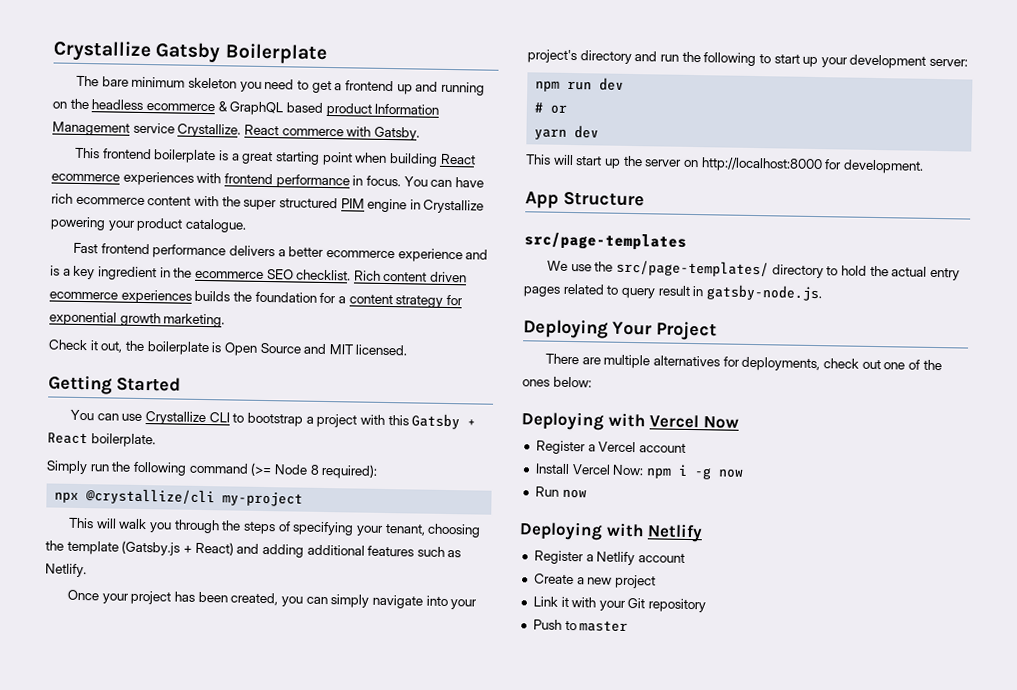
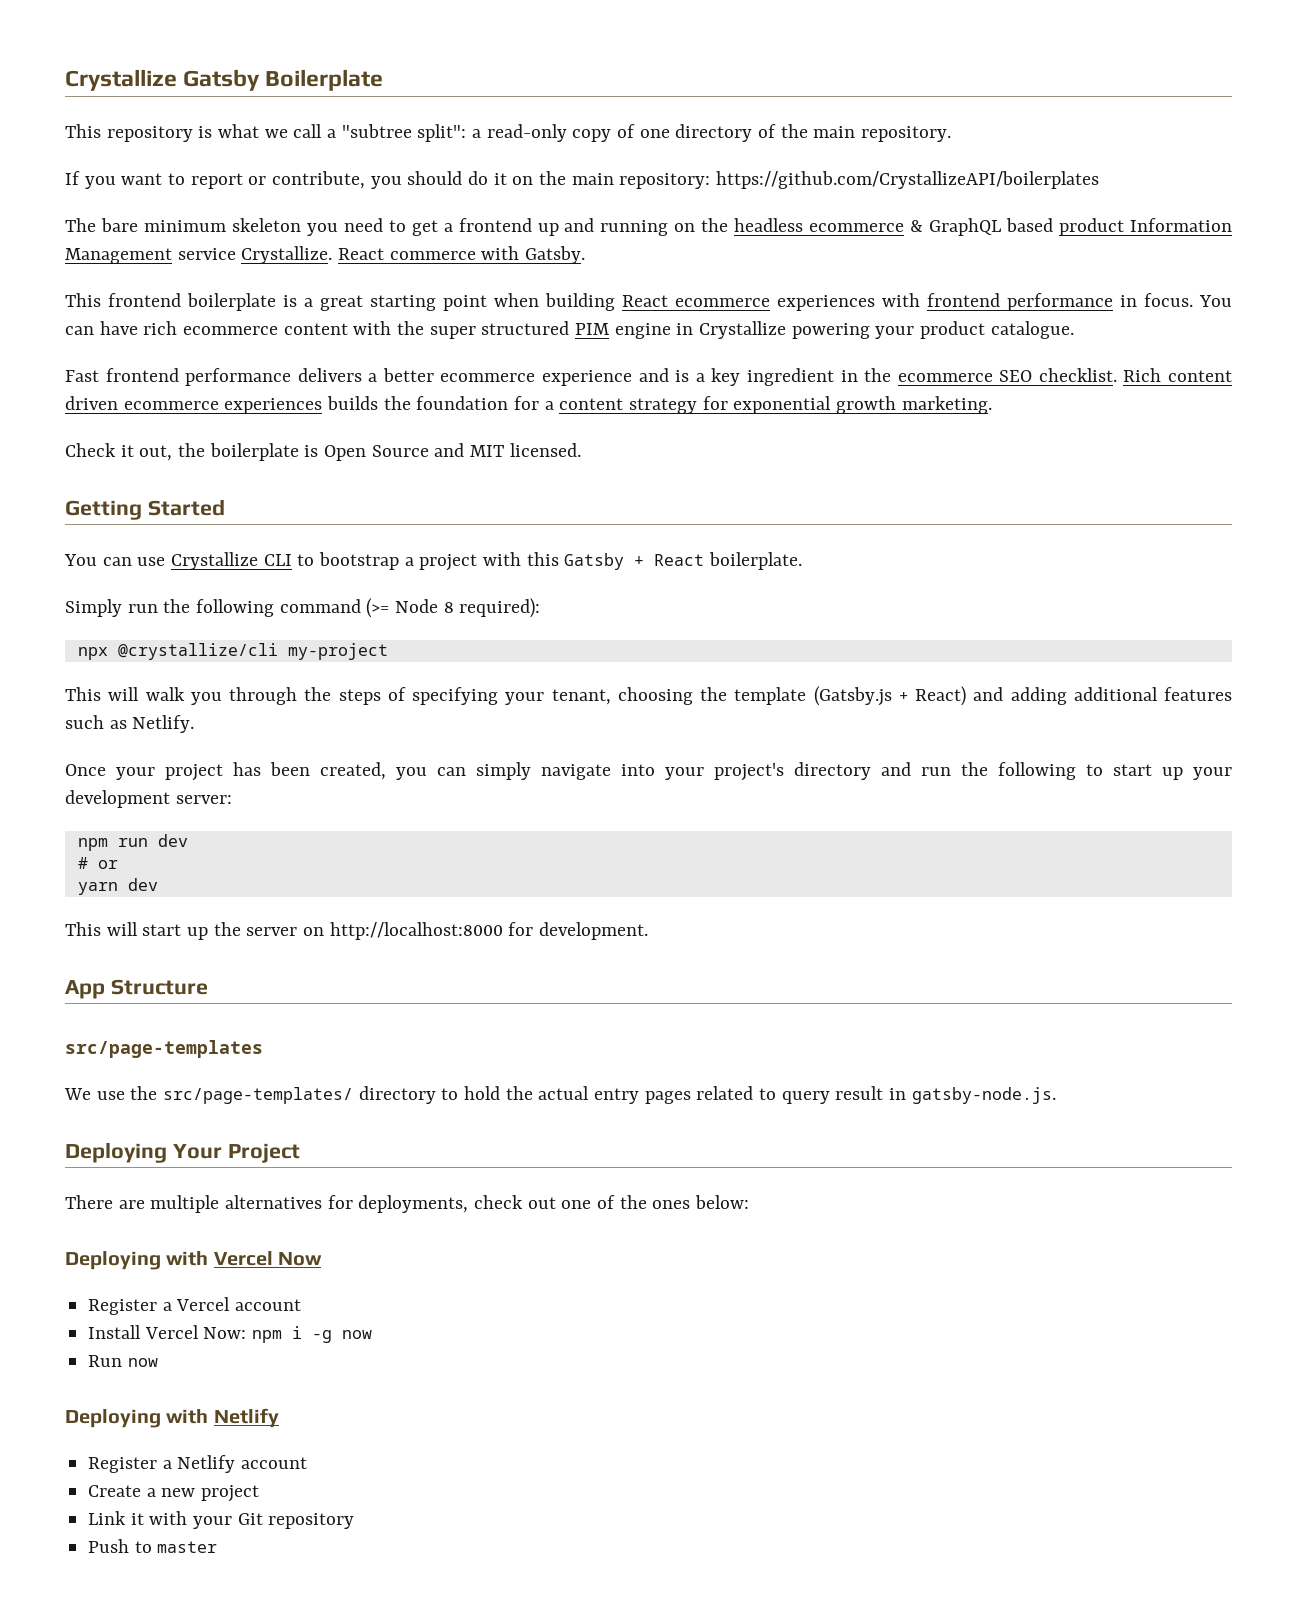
(327, 53) none -> [65,124,952,142] [65,171,1100,189] // This repository is what we call a "subtree split": a read-only copy of one directory of the main repository. // If you want to report or contribute, you should do it on the main repository: https://github.com/CrystallizeAPI/boilerplates

